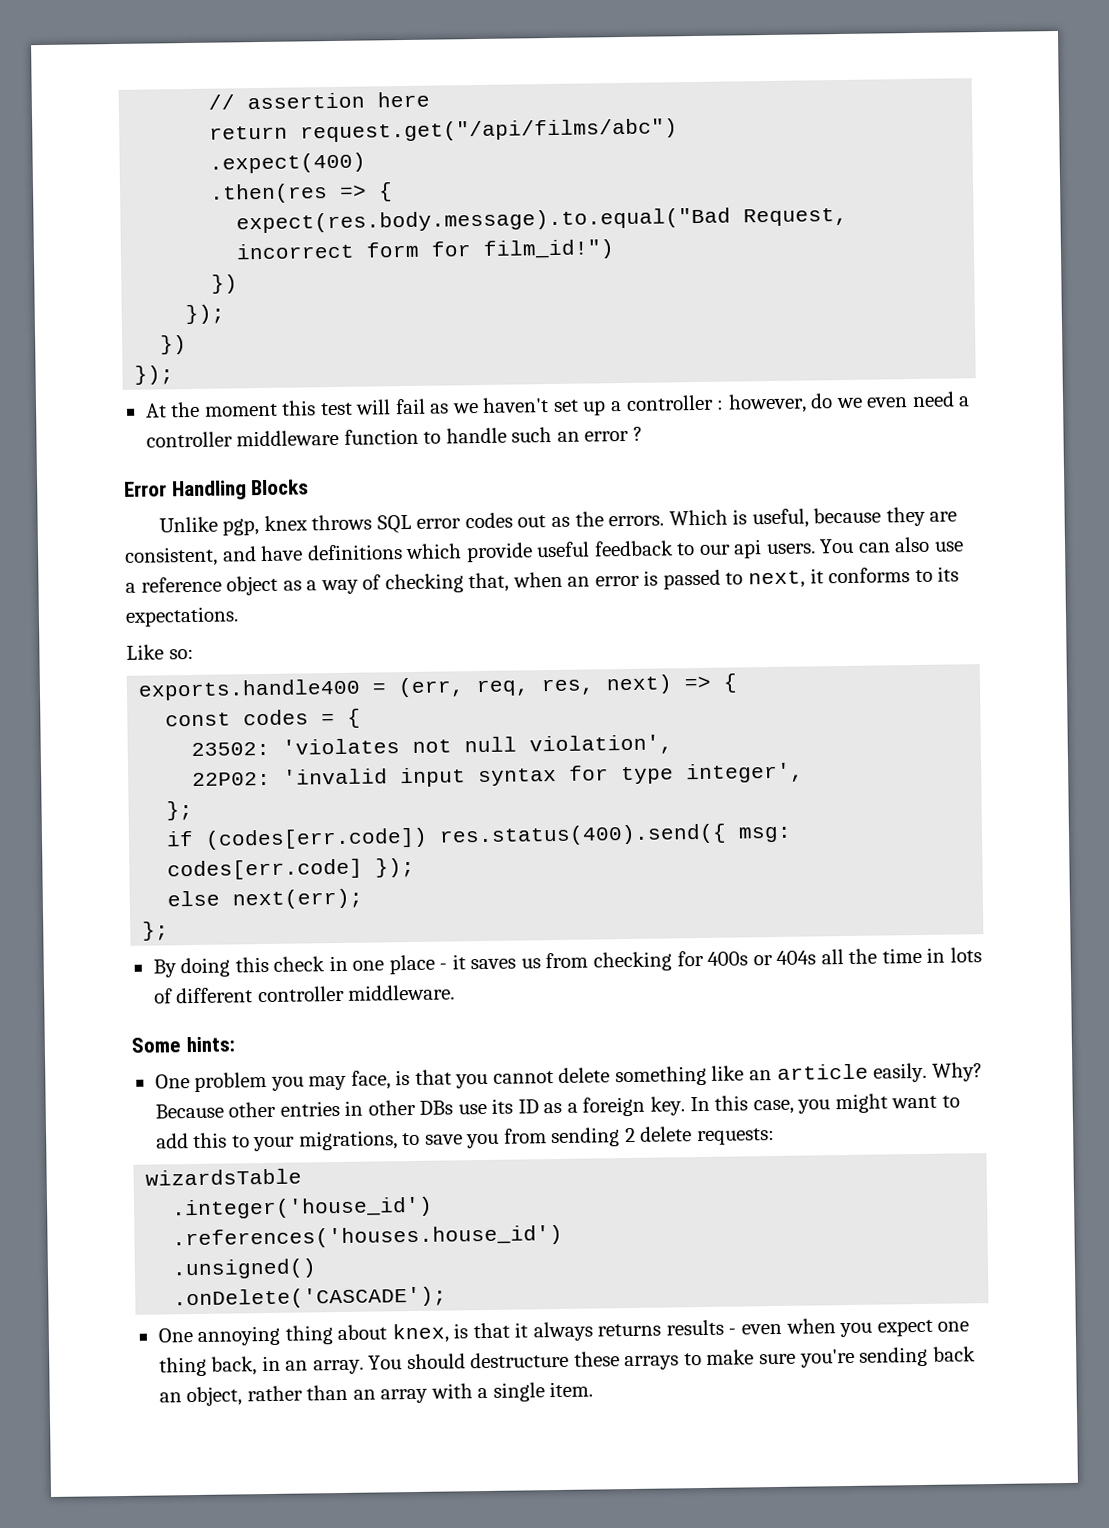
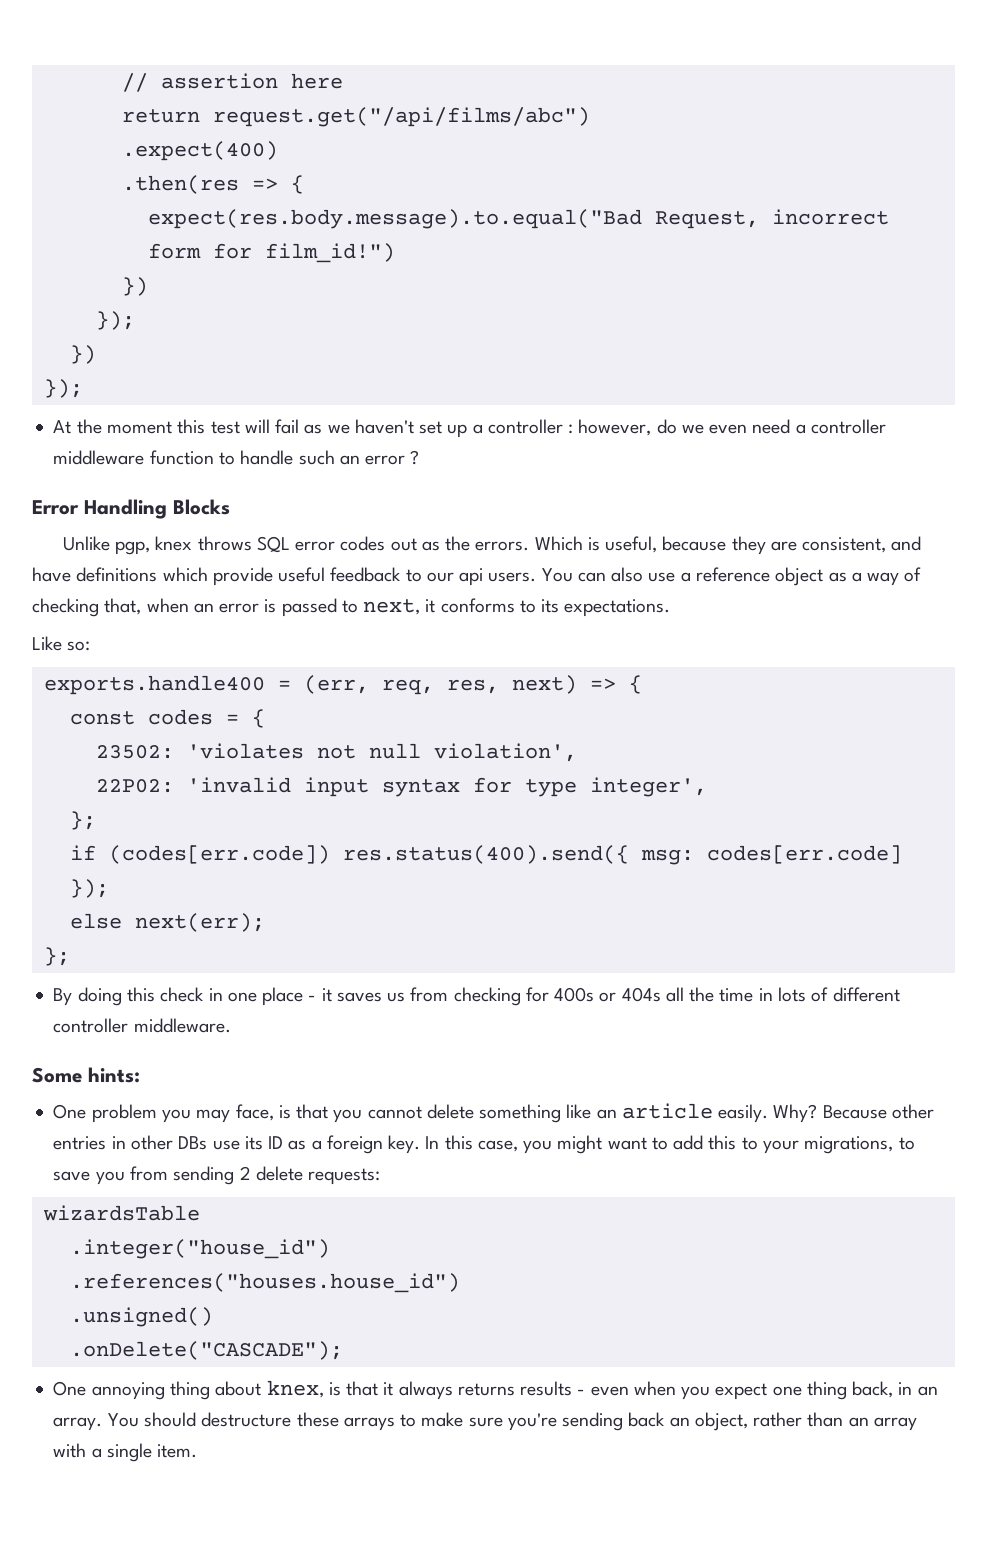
[171,1196,434,1220] [172,1224,564,1250] .integer('house_id') // .references('houses.house_id') -> [69,1239,330,1259] [69,1273,460,1293] .integer("house_id") // .references("houses.house_id")
[173,1286,448,1310] .onDelete('CASCADE'); -> [69,1341,343,1360] .onDelete("CASCADE");

